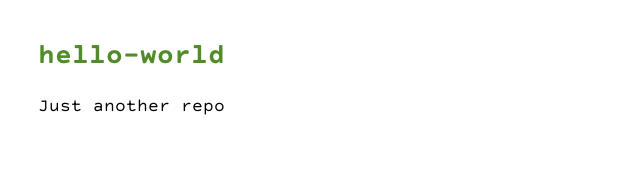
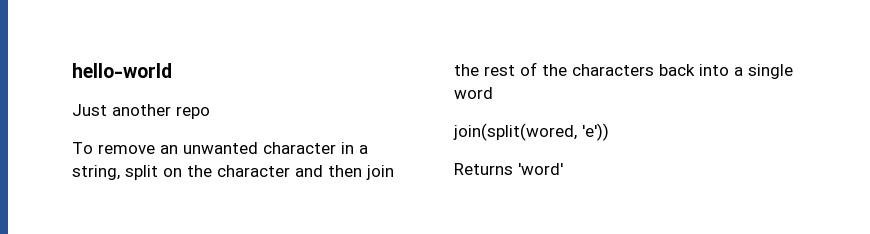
(225, 108) none -> [72,142,368,154] [72,165,394,180] [454,62,793,79] [454,87,493,99] [453,123,609,141] [454,163,563,175] // To remove an unwanted character in a string, split on the character and then join the rest of the characters back into a single word // join(split(wored, 'e')) // Returns 'word'

